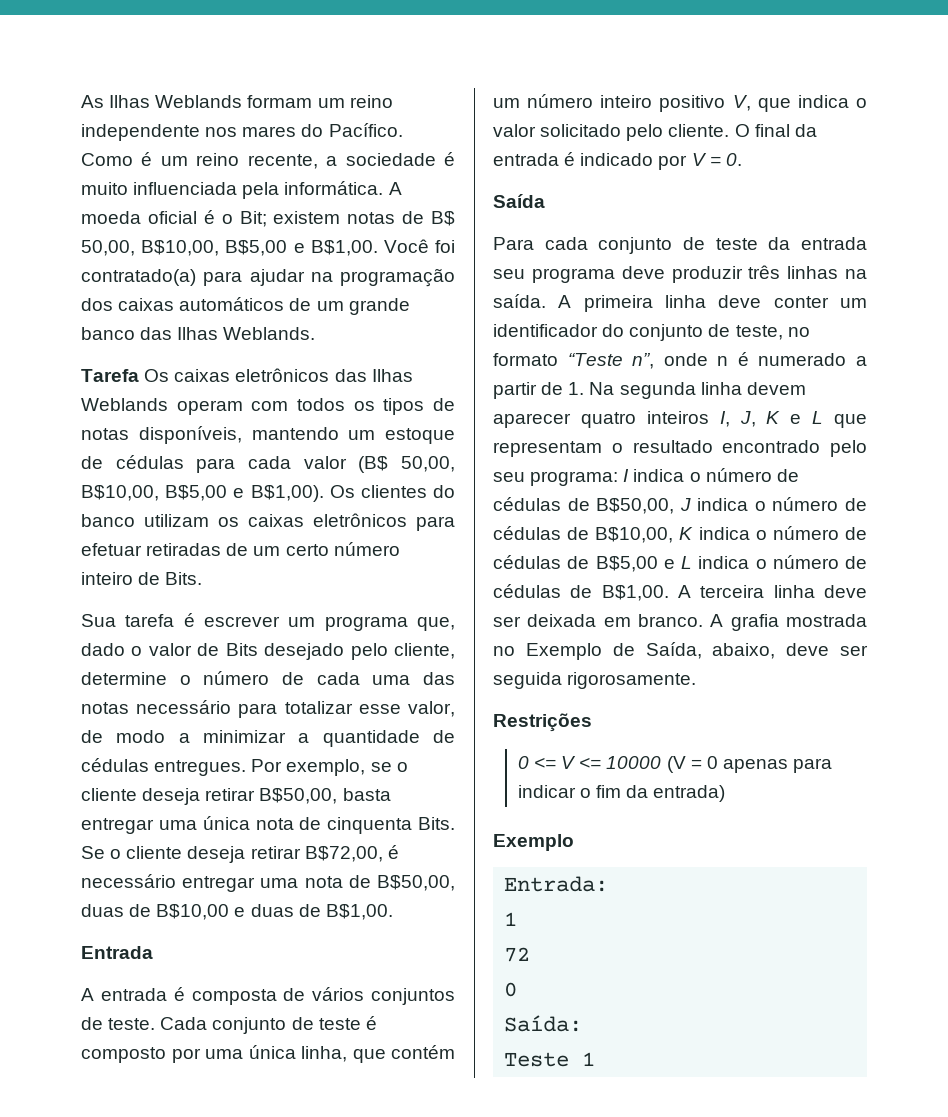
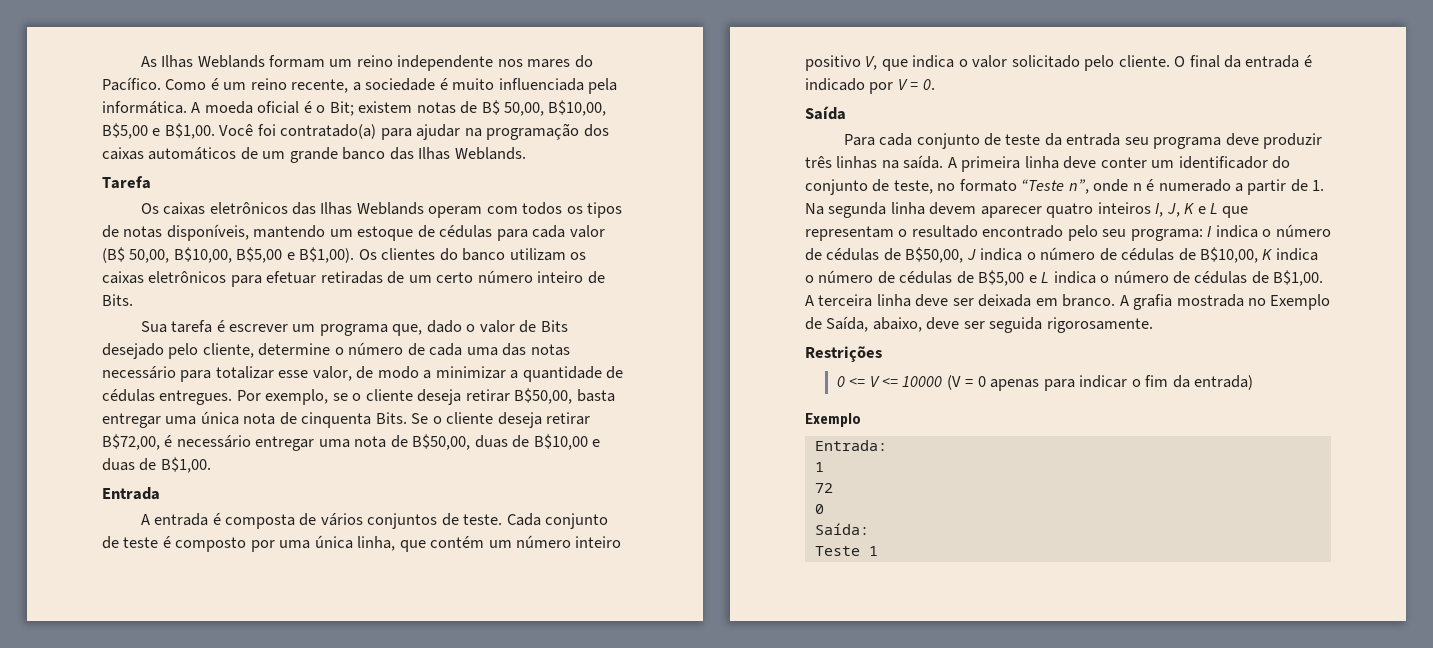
(139, 375) none -> (151, 182) //

